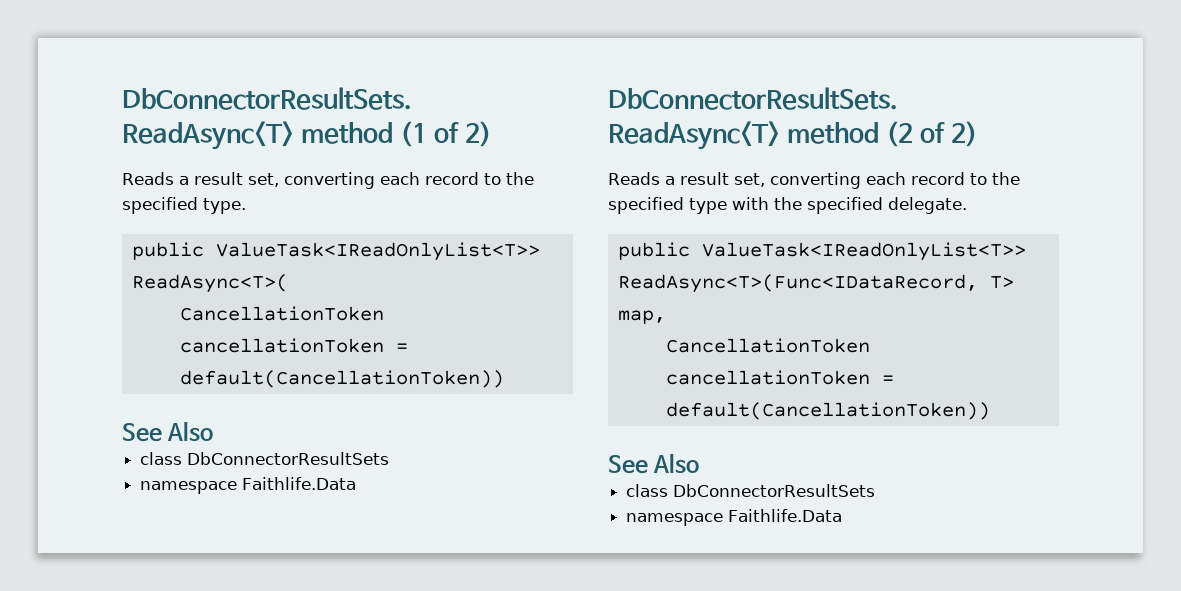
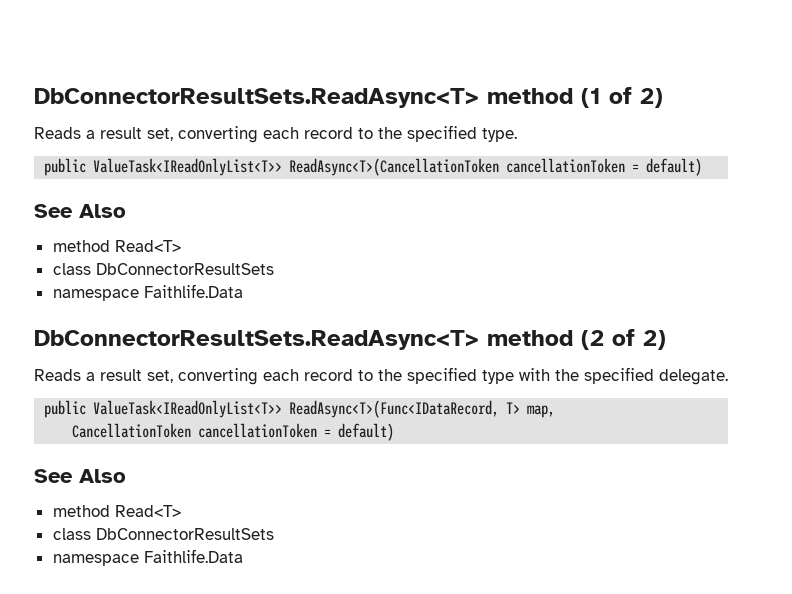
[131,274,288,293] [179,306,384,321] [179,338,408,353] [179,370,504,388] [122,421,214,442] ReadAsync<T>( // CancellationToken cancellationToken = default(CancellationToken)) // See Also -> [289,158,703,176] [34,204,126,218] [52,240,181,252] ReadAsync<T>(CancellationToken cancellationToken = default) // See Also // method Read<T>
[665,402,990,420] [608,453,700,474] default(CancellationToken)) // See Also -> [338,423,395,441] [34,469,126,483] [52,505,181,517] default) // See Also // method Read<T>

